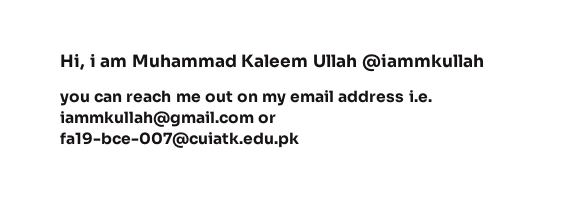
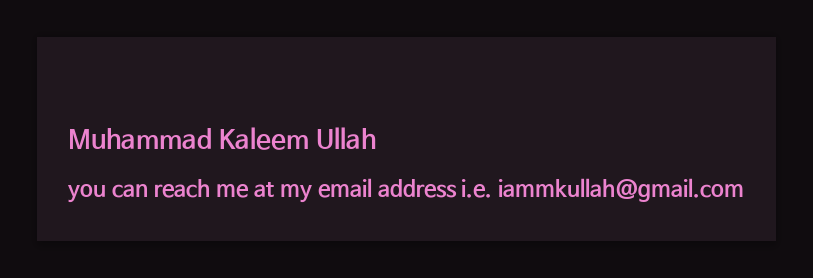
[60,53,128,70] Hi, i am -> (68, 138) none
[361,53,484,72] @iammkullah -> (377, 138) none
[204,91,258,103] out on -> [253,182,274,197] at
[258,114,277,124] [60,132,299,148] or fa19-bce-007@cuiatk.edu.pk -> (745, 190) none

